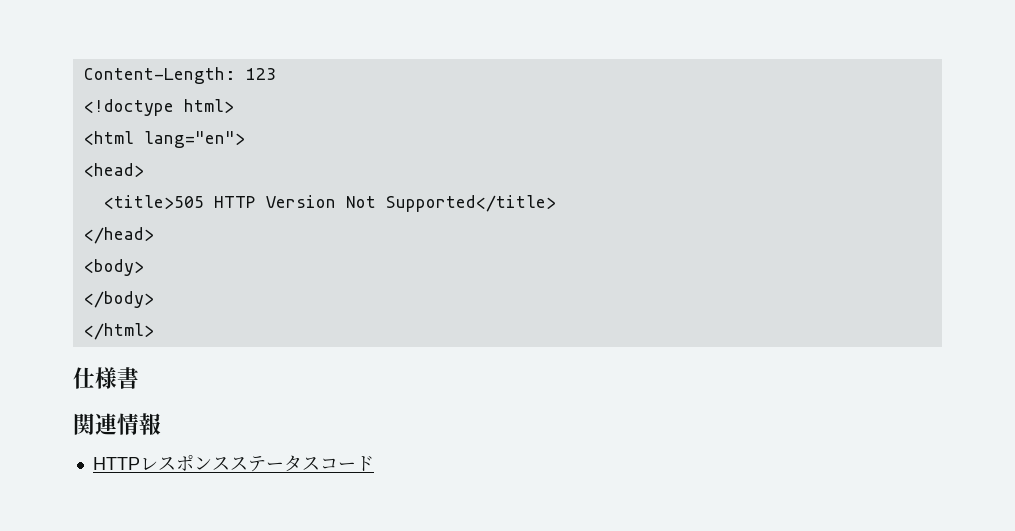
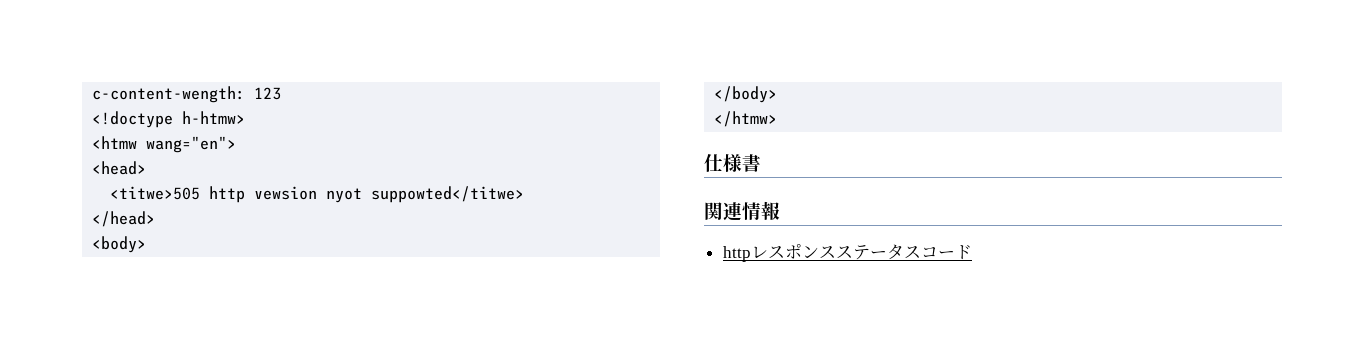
[83,67,236,84] Content-Length: -> [92,86,246,103] c-content-wength:
[183,99,234,113] [83,131,245,148] [83,163,144,177] [103,195,556,212] html> // <html lang="en"> // <head> // <title>505 HTTP Version Not Supported</title> -> [182,111,246,124] [92,136,237,153] [92,161,147,175] [110,186,525,203] h-htmw> // <htmw wang="en"> // <head> // <titwe>505 http vewsion nyot suppowted</titwe>
[83,323,154,340] </html> -> [714,111,778,127] </htmw>
[92,457,140,470] HTTP -> [722,246,751,262] http

